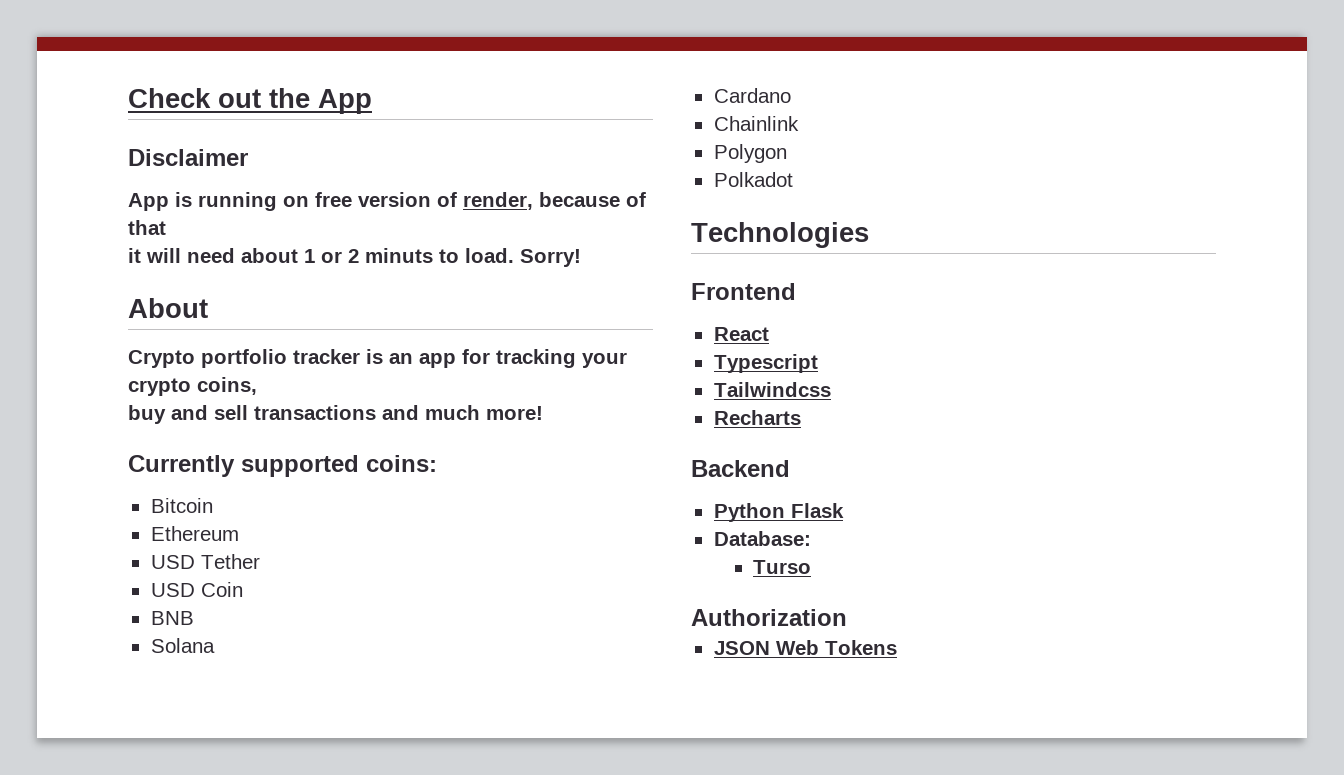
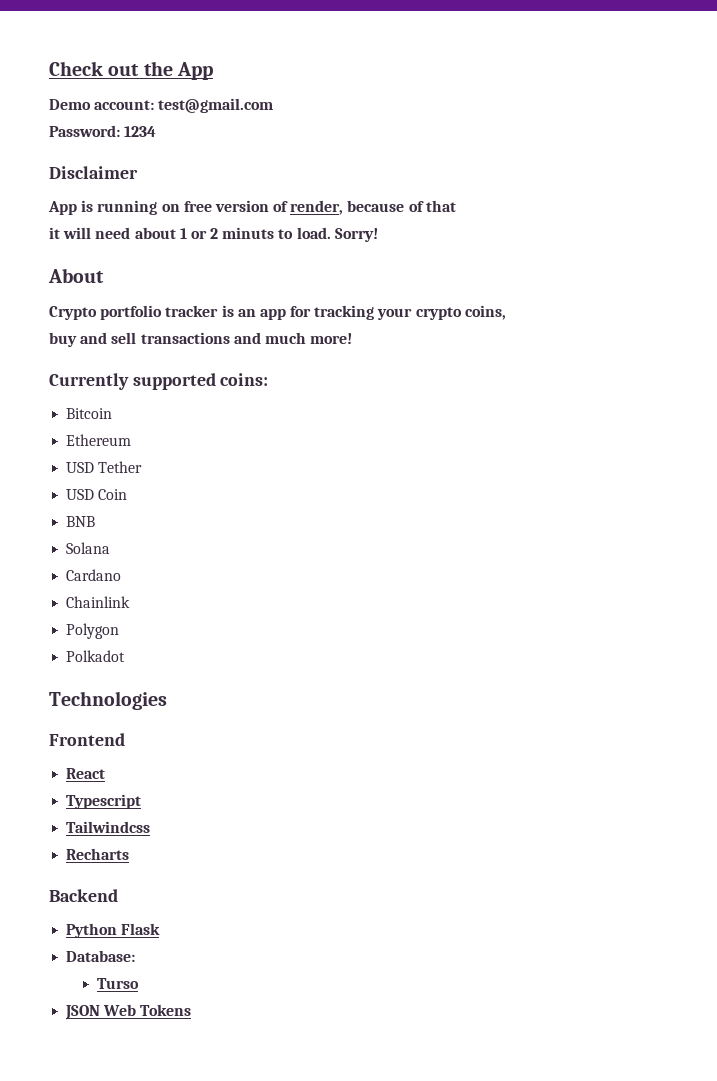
(372, 101) none -> [49,98,274,113] [49,125,157,137] // Demo account: test@gmail.com // Password: 1234
[691,609,847,626] // Authorization -> (139, 983) none

